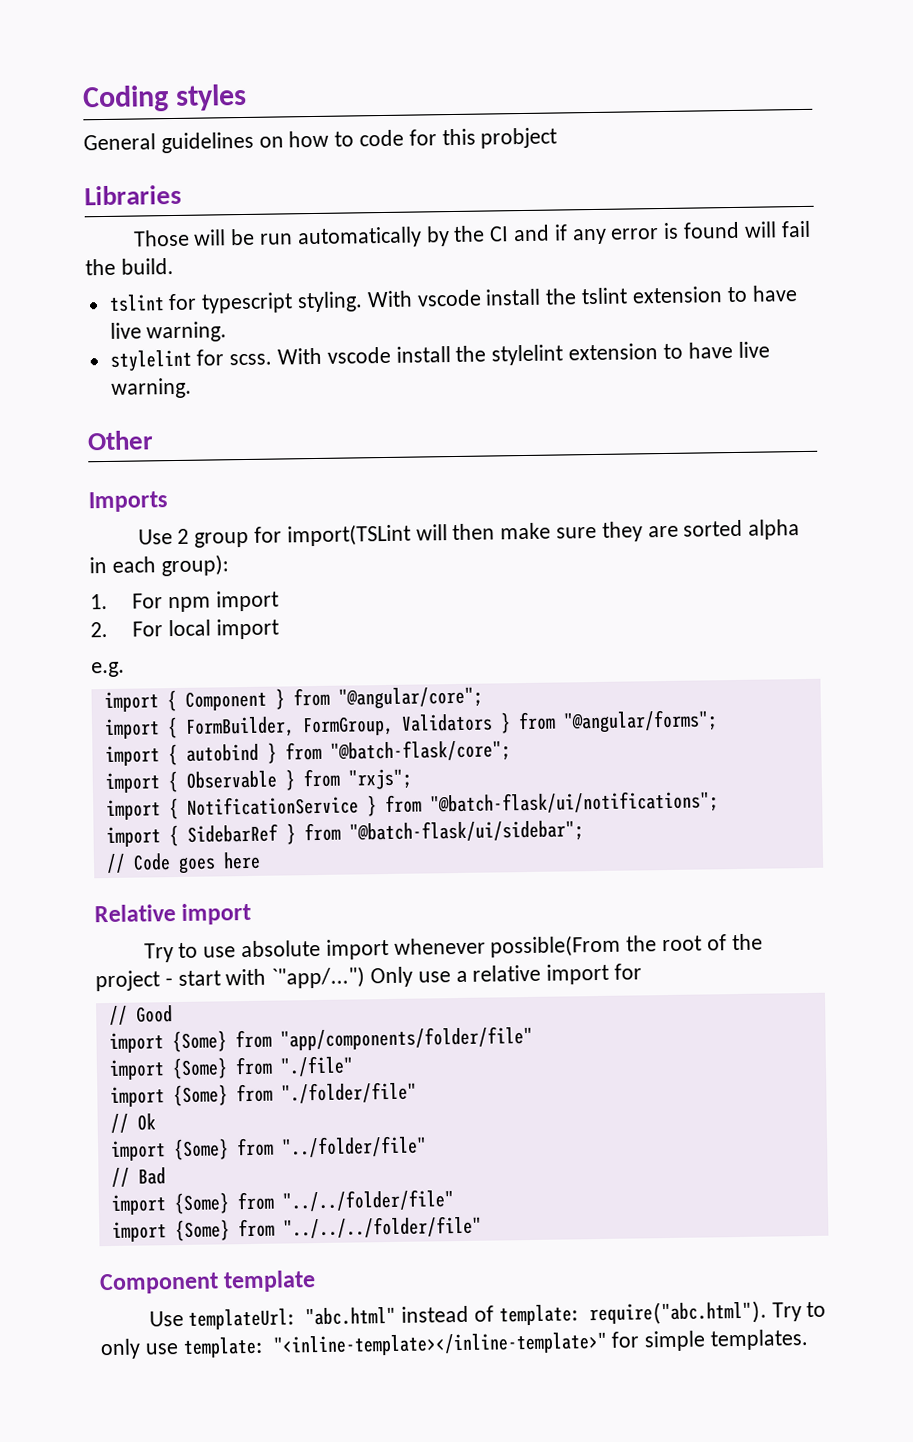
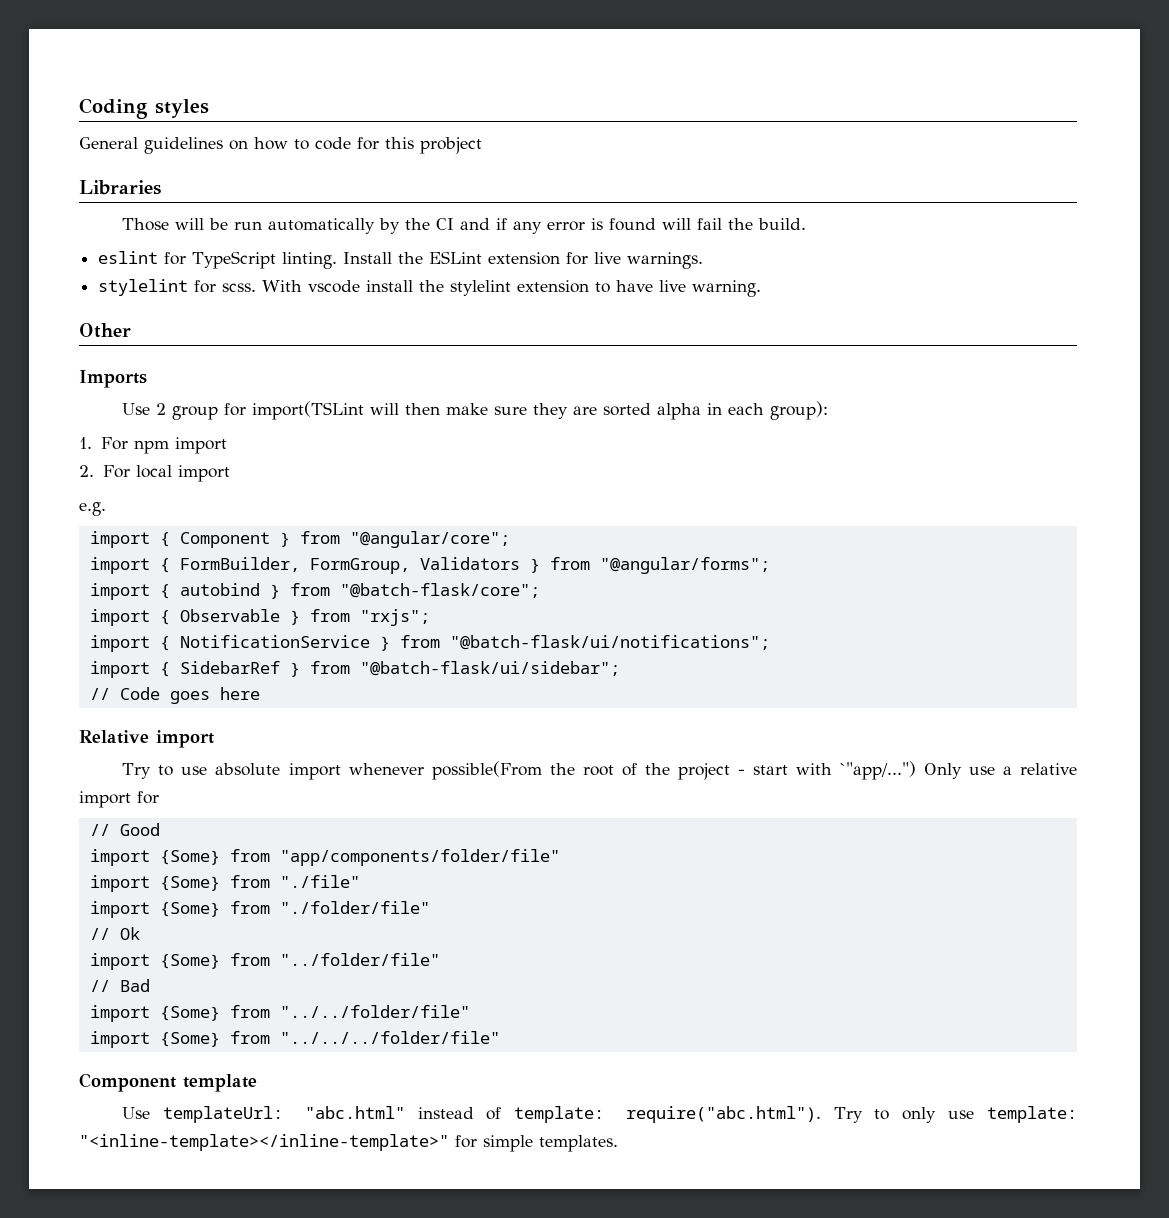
[108,285,798,314] [109,321,228,343] tslint for typescript styling. With vscode install the tslint extension to have live warning. -> [98,251,704,269] eslint for TypeScript linting. Install the ESLint extension for live warnings.

